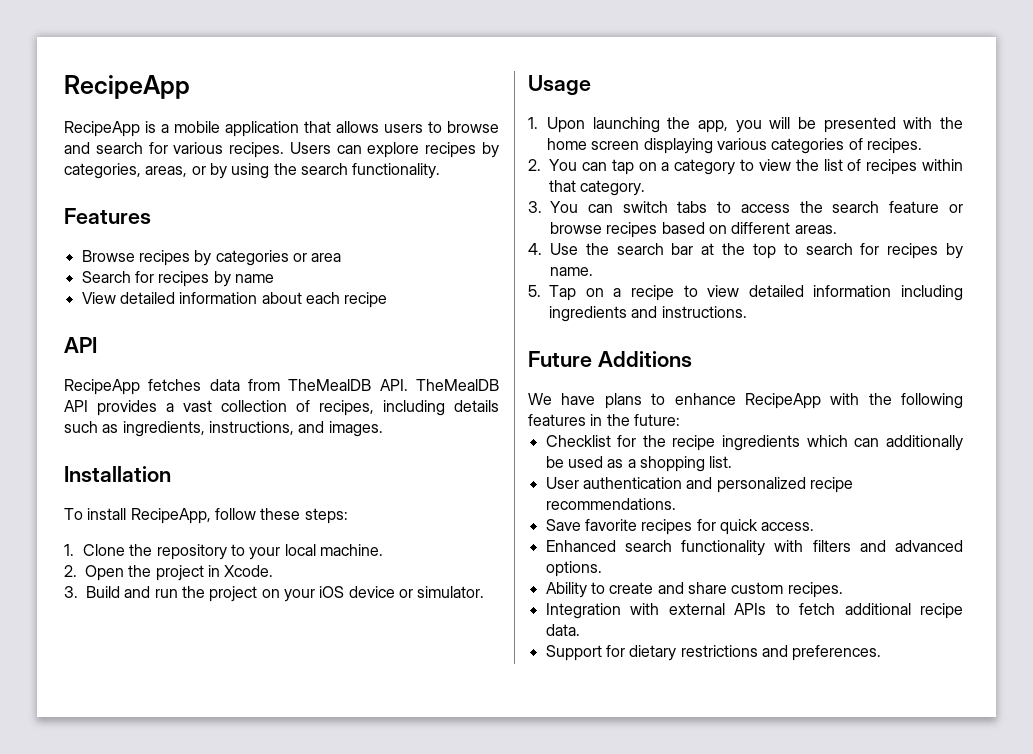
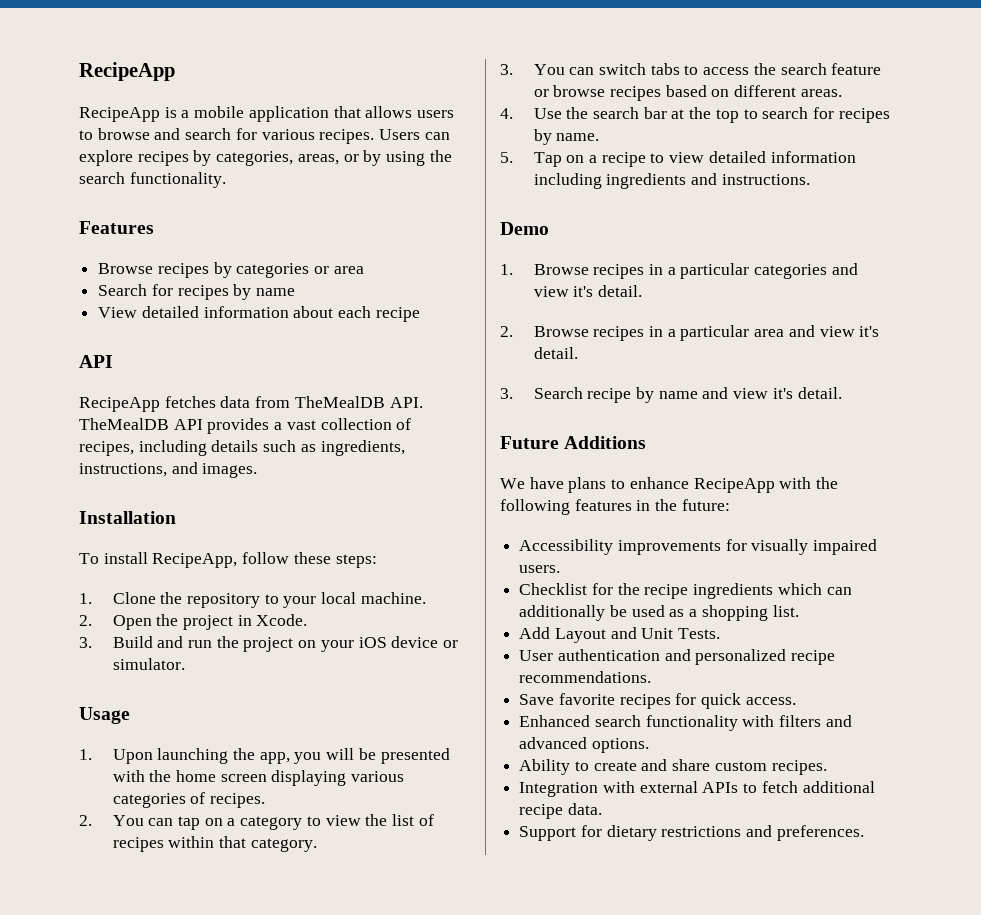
(747, 312) none -> [500,222,549,235] [500,263,858,279] [533,285,643,297] [500,325,880,341] [533,347,578,359] [500,387,842,403] // Demo // 1. Browse recipes in a particular categories and view it's detail. // 2. Browse recipes in a particular area and view it's detail. // 3. Search recipe by name and view it's detail.
(680, 420) none -> [519,539,878,555] [519,565,561,573] // Accessibility improvements for visually impaired users.
(733, 462) none -> [519,627,721,643] // Add Layout and Unit Tests.

